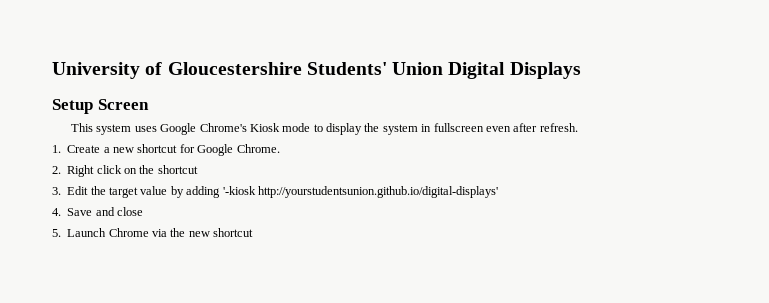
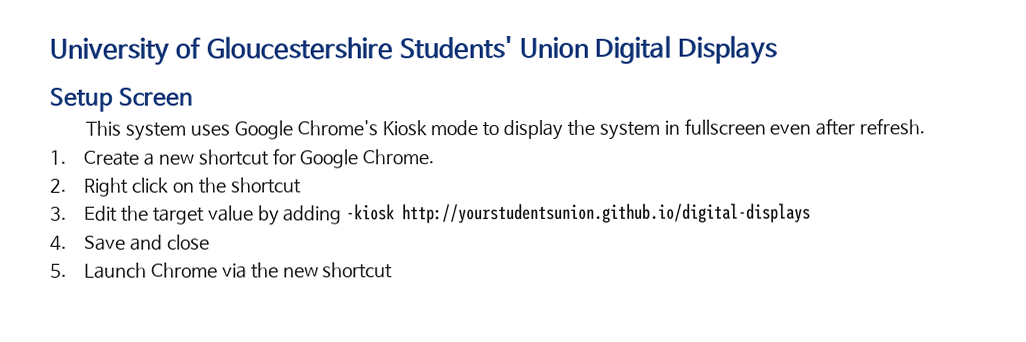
[222,186,498,198] '-kiosk http://yourstudentsunion.github.io/digital-displays' -> [346,203,812,224] -kiosk http://yourstudentsunion.github.io/digital-displays

